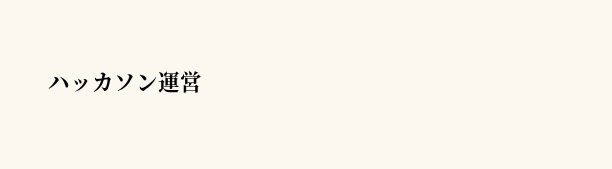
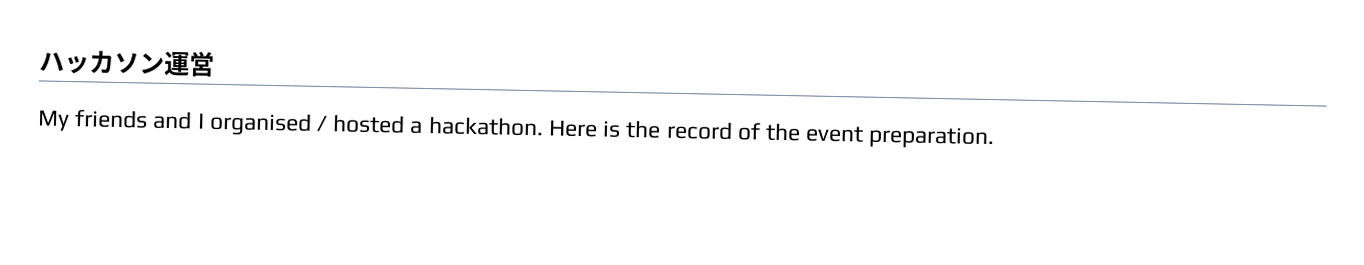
(202, 82) none -> [37,109,996,150] // My friends and I organised / hosted a hackathon. Here is the record of the event preparation.

